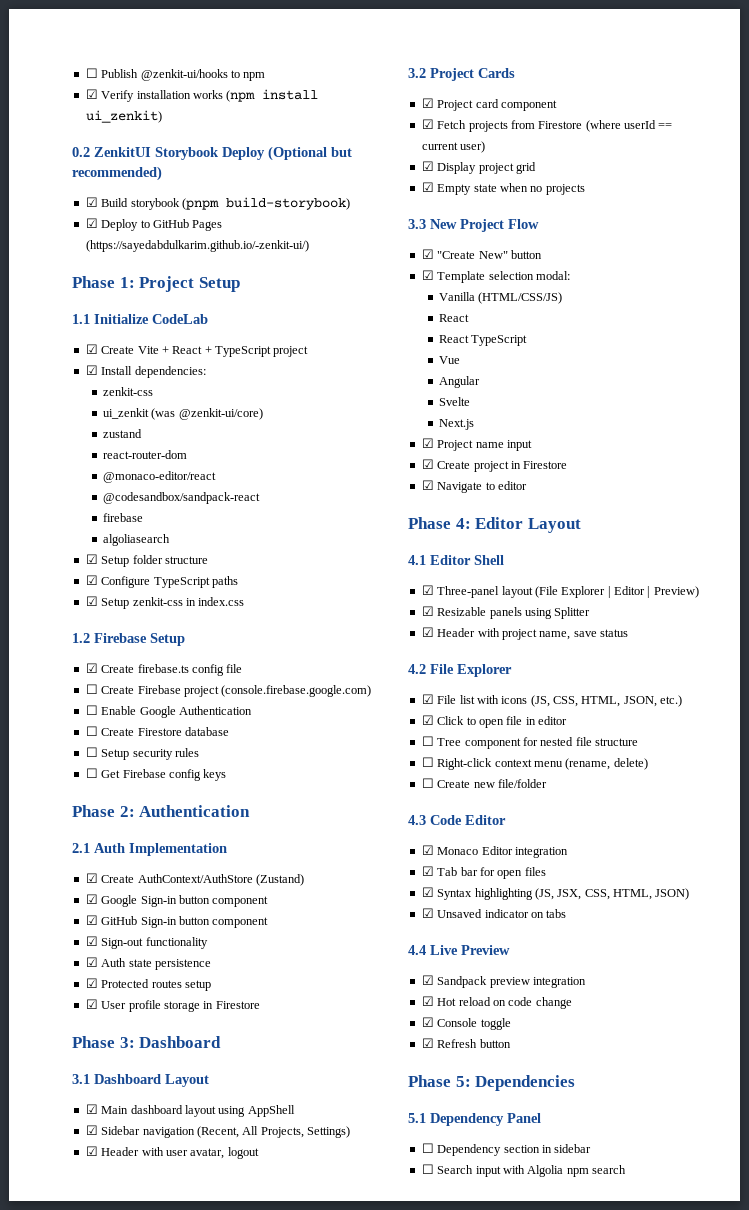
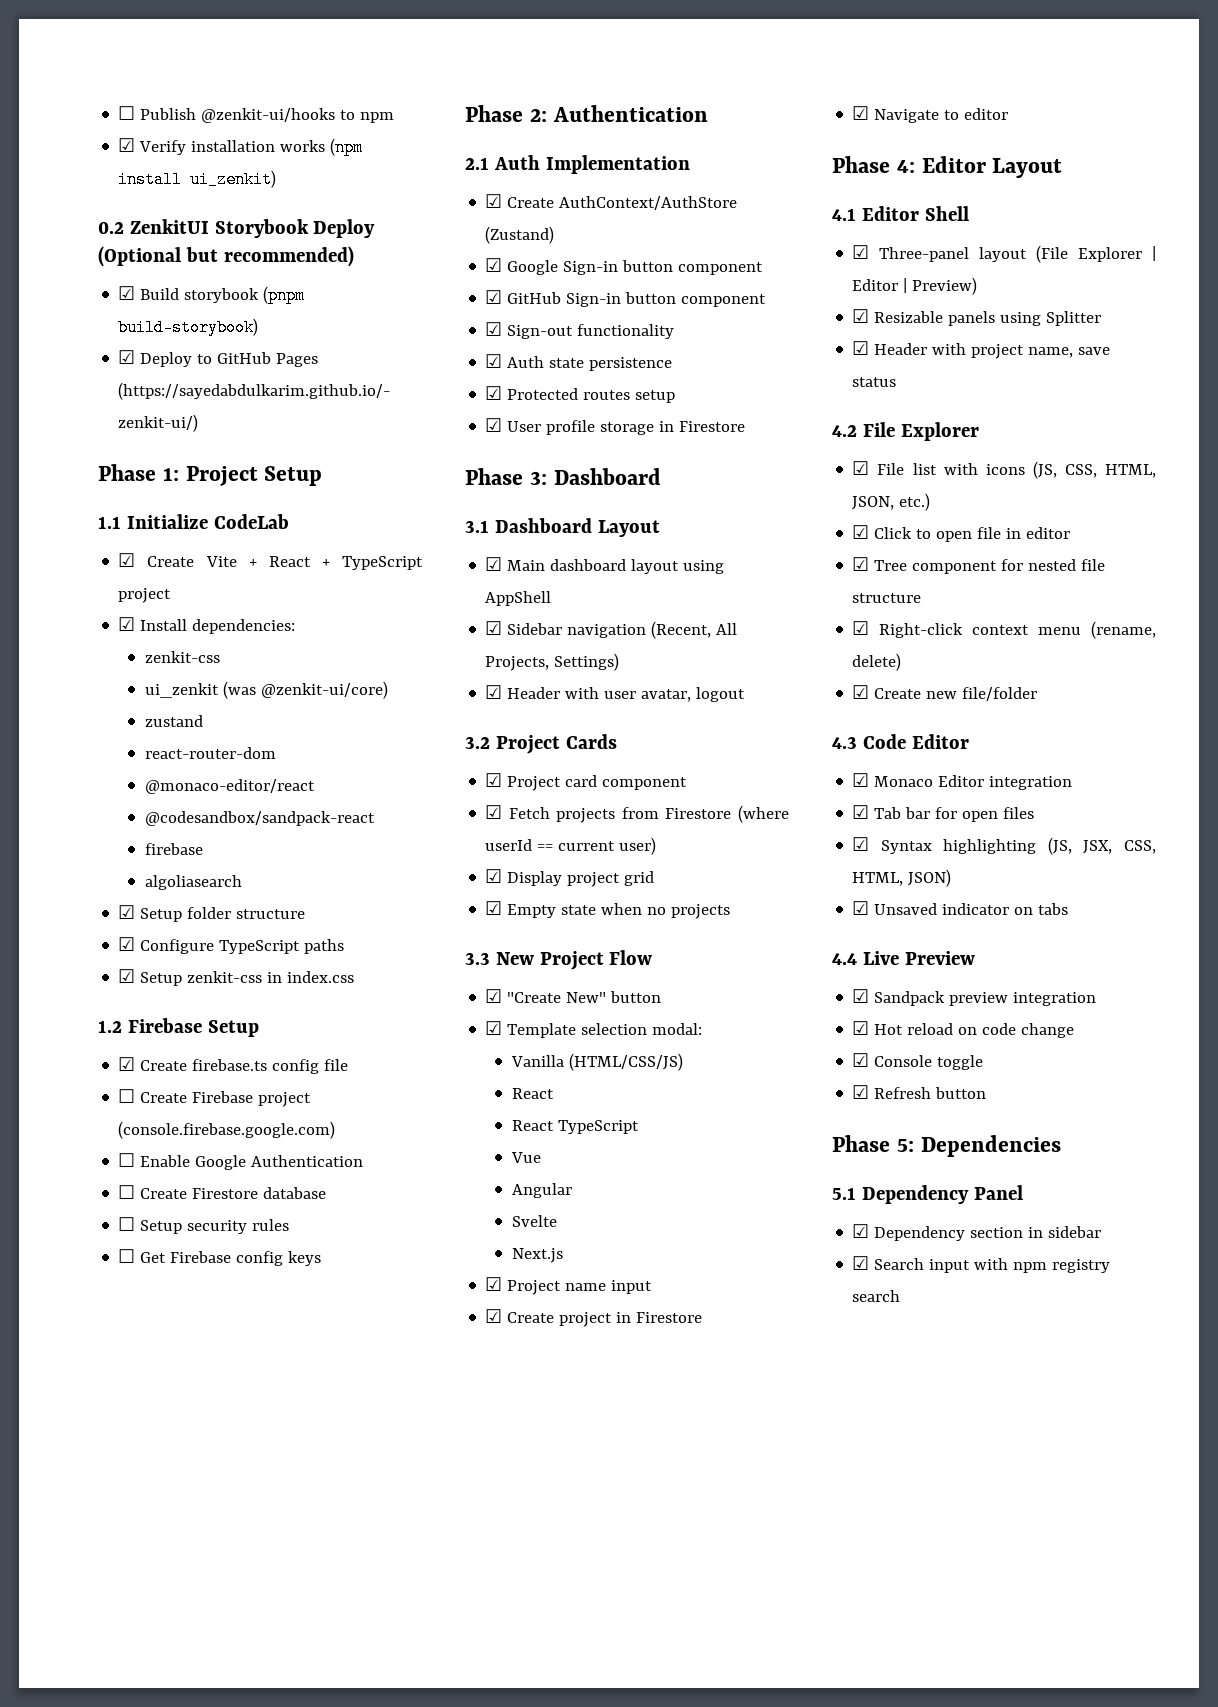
[421,736,434,746] ☐ -> [852,557,870,571] ☑
[421,757,434,767] ☐ -> [852,621,870,635] ☑
[421,778,434,788] ☐ -> [852,685,870,699] ☑
[421,1143,434,1153] ☐ -> [852,1224,870,1238] ☑
[421,1164,434,1174] ☐ -> [852,1256,870,1270] ☑
[527,1165,589,1177] Algolia npm -> [1013,1259,1111,1273] npm registry

